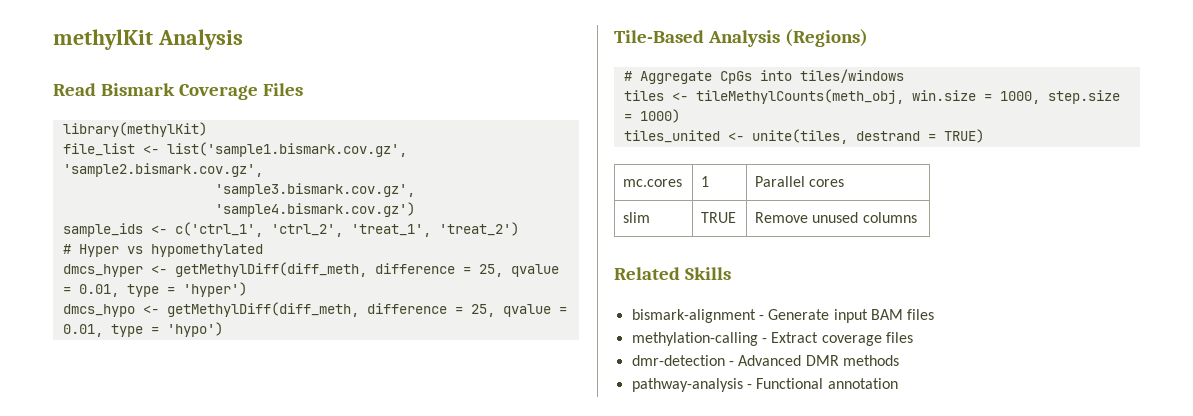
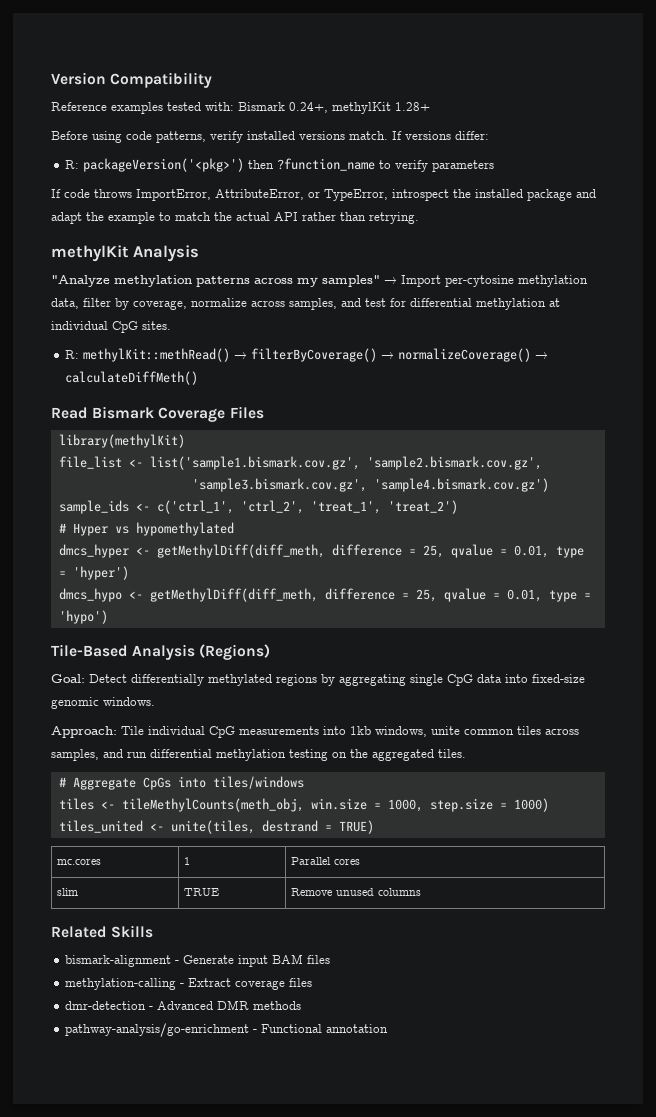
[53,29,243,50] methylKit Analysis -> [51,72,213,88] [51,102,430,114] [51,131,489,143] [65,158,495,172] [51,189,596,201] [51,212,419,224] [51,245,200,262] [51,275,588,287] [51,298,560,310] [51,321,171,333] [65,348,549,362] [65,371,199,385] Version Compatibility // Reference examples tested with: Bismark 0.24+, methylKit 1.28+ // Before using code patterns, verify installed versions match. If versions differ: // R: packageVersion('<pkg>') then ?function_name to verify parameters // If code throws ImportError, AttributeError, or TypeError, introspect the installed package and adapt the example to match the actual API rather than retrying. // methylKit Analysis // "Analyze methylation patterns across my samples" → Import per-cytosine methylation data, filter by coverage, normalize across samples, and test for differential methylation at individual CpG sites. // R: methylKit::methRead() → filterByCoverage() → normalizeCoverage() → calculateDiffMeth()
(869, 38) none -> [51,674,585,686] [51,697,155,709] [51,726,579,738] [51,749,466,761] // Goal: Detect differentially methylated regions by aggregating single CpG data into fixed-size genomic windows. // Approach: Tile individual CpG measurements into 1kb windows, unite common tiles across samples, and run differential methylation testing on the aggregated tiles.
[631,378,743,392] pathway-analysis -> [65,1023,250,1037] pathway-analysis/go-enrichment

